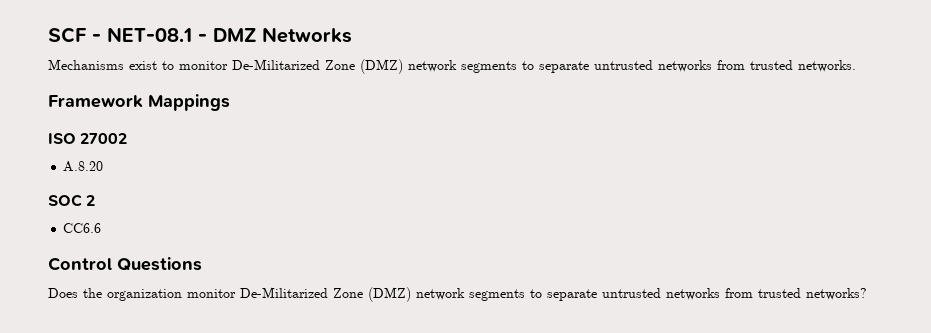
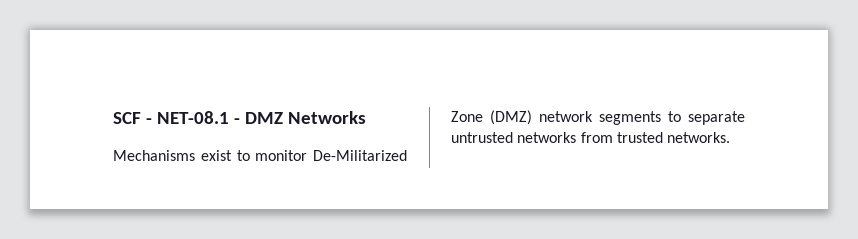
[48,94,230,111] [48,133,128,144] [63,161,104,172] [48,194,96,207] [63,223,102,233] [48,257,202,271] [48,287,867,302] // Framework Mappings // ISO 27002 // A.8.20 // SOC 2 // CC6.6 // Control Questions // Does the organization monitor De-Militarized Zone (DMZ) network segments to separate untrusted networks from trusted networks? -> (731, 137) none

